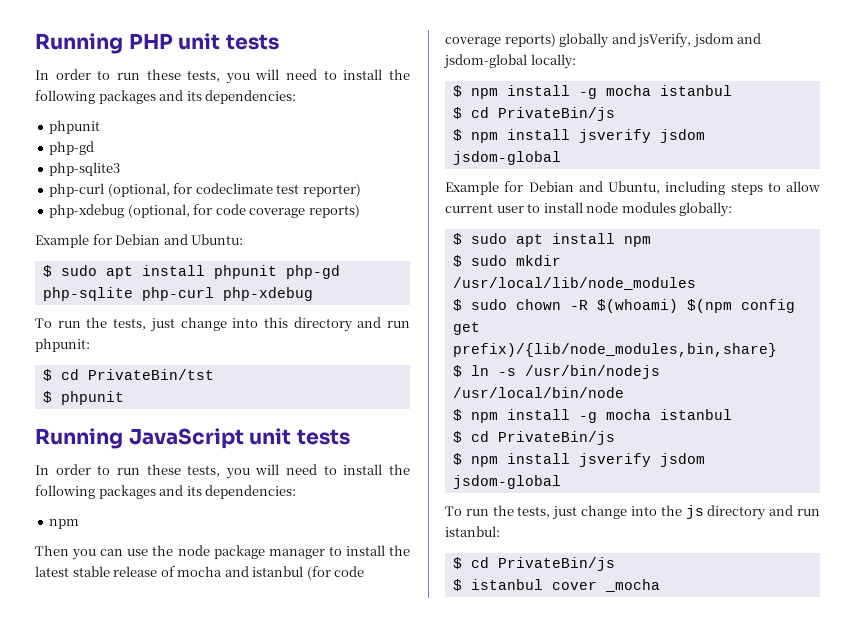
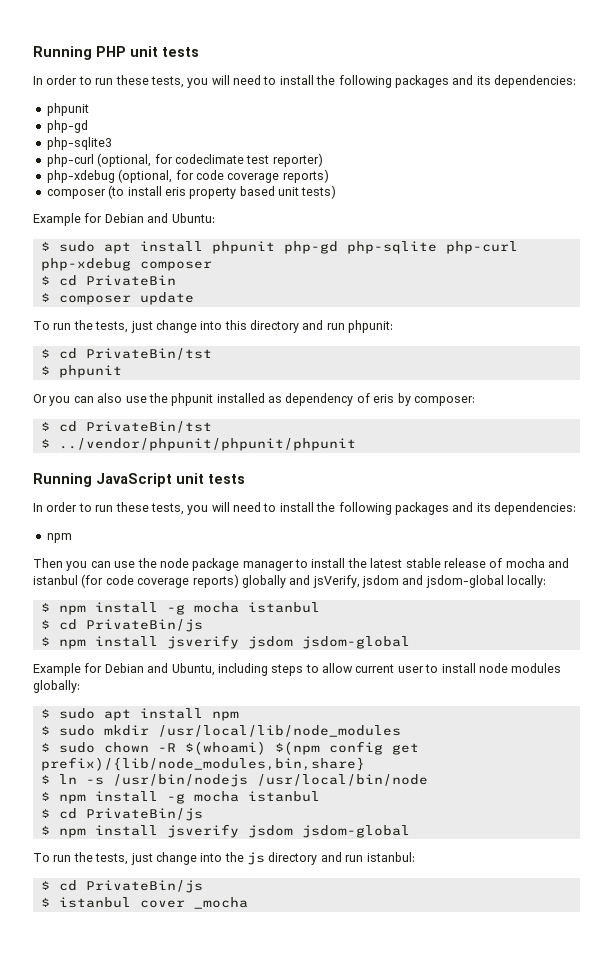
(360, 211) none -> [46,185,337,199] // composer (to install eris property based unit tests)
(313, 294) none -> [139,261,212,271] [40,275,176,286] [40,292,194,305] composer // $ cd PrivateBin // $ composer update
(124, 398) none -> [33,393,475,406] [40,421,212,433] [40,438,356,451] // Or you can also use the phpunit installed as dependency of eris by composer: // $ cd PrivateBin/tst // $ ../vendor/phpunit/phpunit/phpunit

